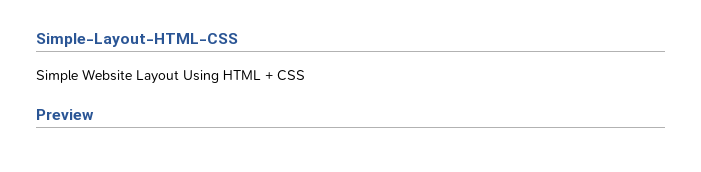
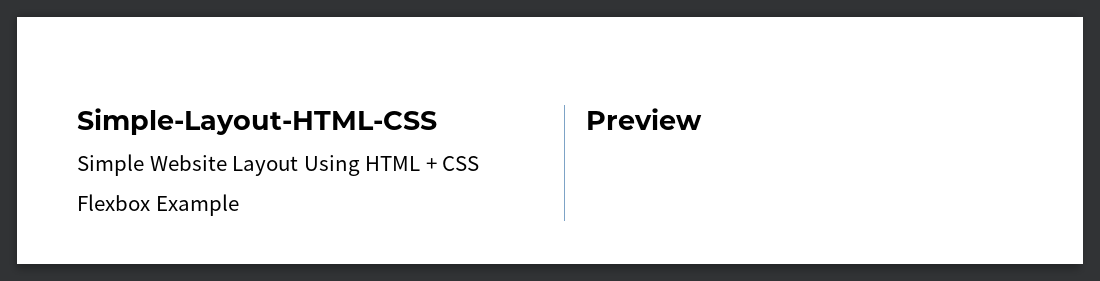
(305, 75) none -> [77,194,239,216] // Flexbox Example

